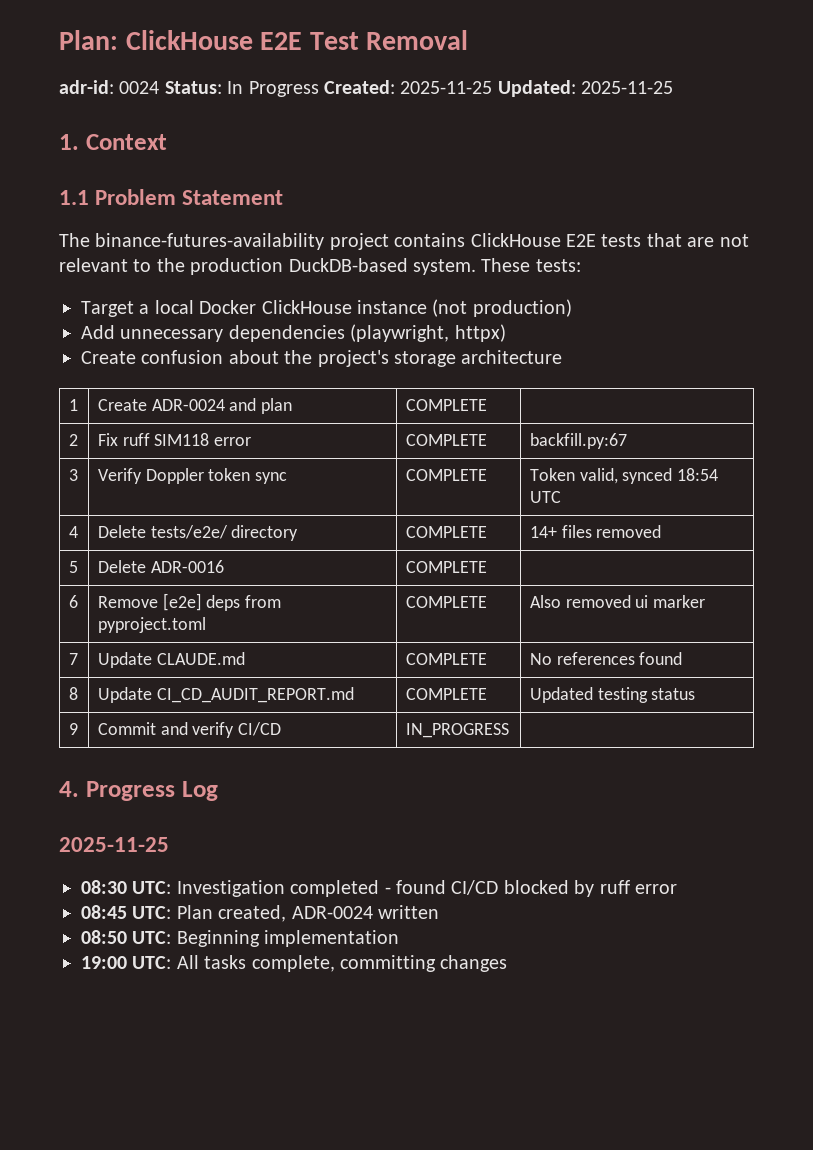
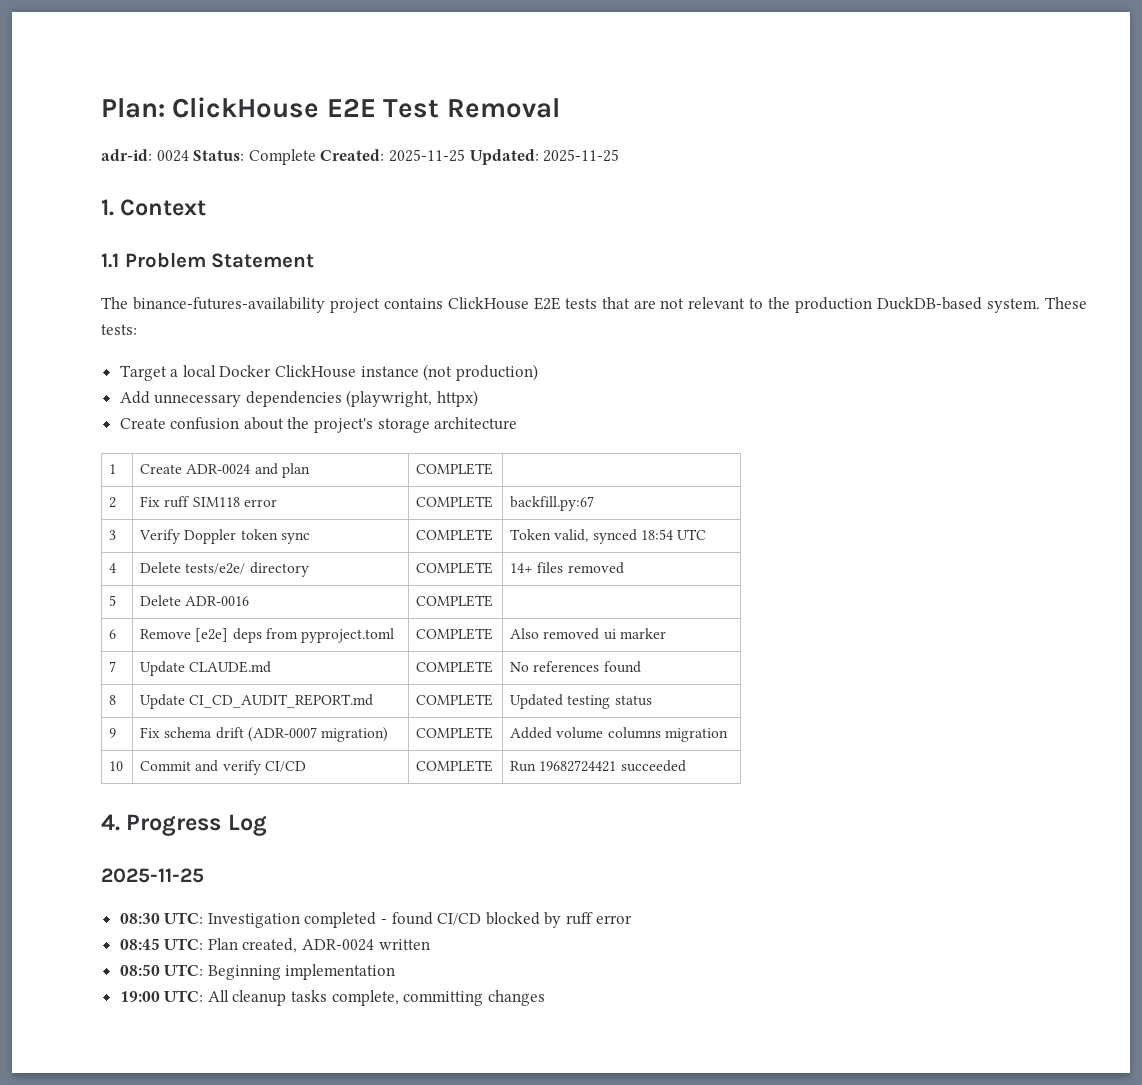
[227,81,319,97] In Progress -> [248,149,316,165] Complete
(78, 729) none -> [140,727,388,742] [416,727,494,739] [510,727,728,742] [109,761,124,771] | Fix schema drift (ADR-0007 migration) | COMPLETE | Added volume columns migration // 10
[405,723,509,738] IN_PROGRESS | -> [416,760,494,772] [510,760,686,772] COMPLETE | Run 19682724421 succeeded
(199, 962) none -> [232,990,287,1006] cleanup

